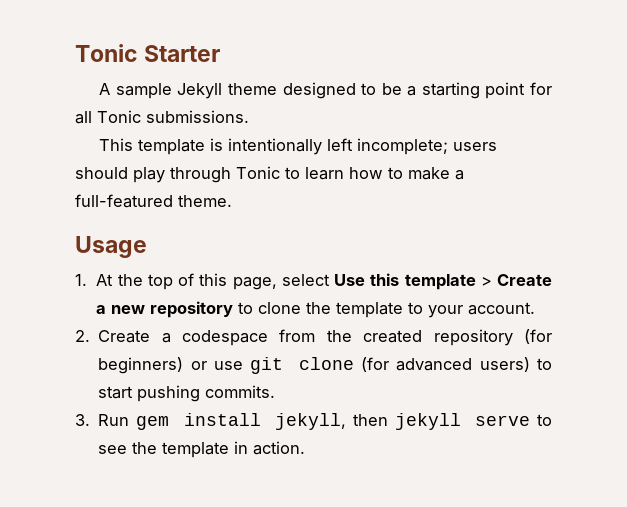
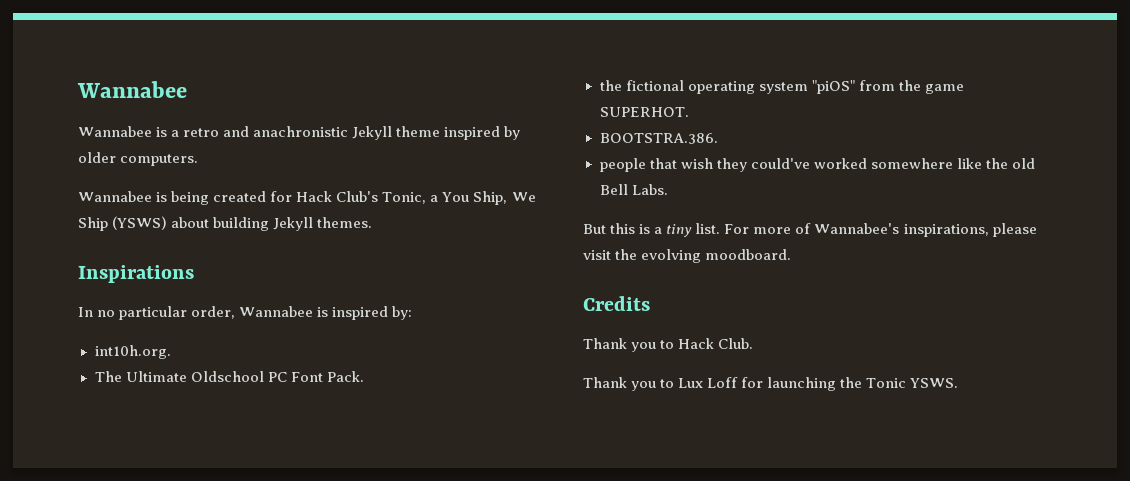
[75,44,221,62] [99,82,553,99] [75,110,249,124] [99,138,498,155] [75,166,464,183] [75,194,232,208] [75,236,147,258] [75,273,552,290] [96,301,536,318] [75,329,552,346] [98,357,552,374] [98,385,276,402] [75,413,552,430] [98,441,306,458] Tonic Starter // A sample Jekyll theme designed to be a starting point for all Tonic submissions. // This template is intentionally left incomplete; users should play through Tonic to learn how to make a full-featured theme. // Usage // 1. At the top of this page, select Use this template > Create a new repository to clone the template to your account. // 2. Create a codespace from the created repository (for beginners) or use git clone (for advanced users) to start pushing commits. // 3. Run gem install jekyll, then jekyll serve to see the template in action. -> [77,81,187,98] [78,126,521,140] [78,152,199,166] [78,191,536,205] [78,216,373,231] [78,265,194,283] [78,306,413,320] [94,345,171,359] [94,371,364,382] [599,80,964,94] [599,107,689,117] [599,133,718,144] [599,158,1035,172] [599,184,668,195] [583,223,1037,237] [583,249,792,263] [583,296,650,311] [583,338,754,352] [583,377,959,391] Wannabee // Wannabee is a retro and anachronistic Jekyll theme inspired by older computers. // Wannabee is being created for Hack Club's Tonic, a You Ship, We Ship (YSWS) about building Jekyll themes. // Inspirations // In no particular order, Wannabee is inspired by: // int10h.org. // The Ultimate Oldschool PC Font Pack. // the fictional operating system "piOS" from the game SUPERHOT. // BOOTSTRA.386. // people that wish they could've worked somewhere like the old Bell Labs. // But this is a tiny list. For more of Wannabee's inspirations, please visit the evolving moodboard. // Credits // Thank you to Hack Club. // Thank you to Lux Loff for launching the Tonic YSWS.

